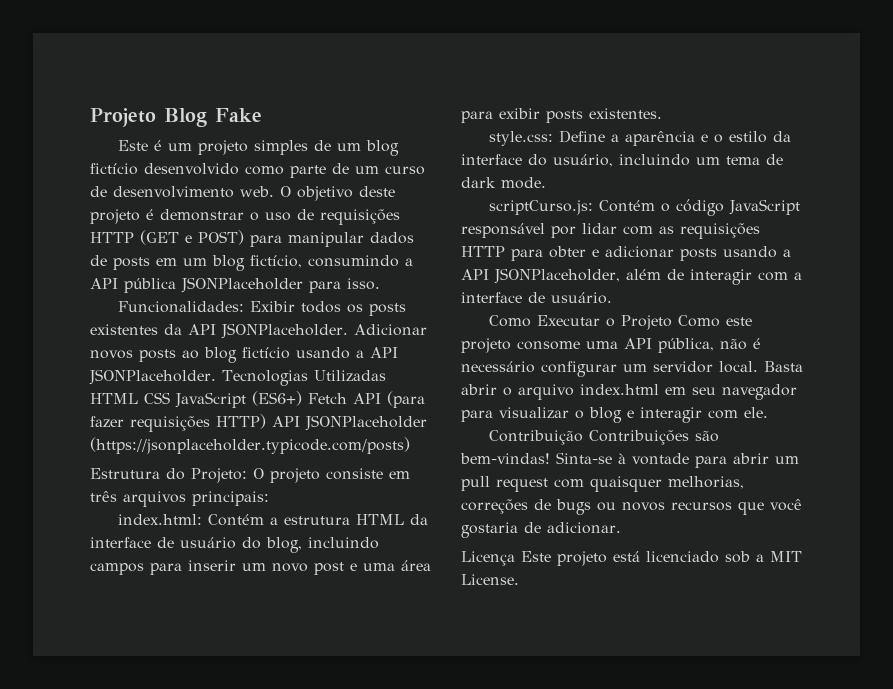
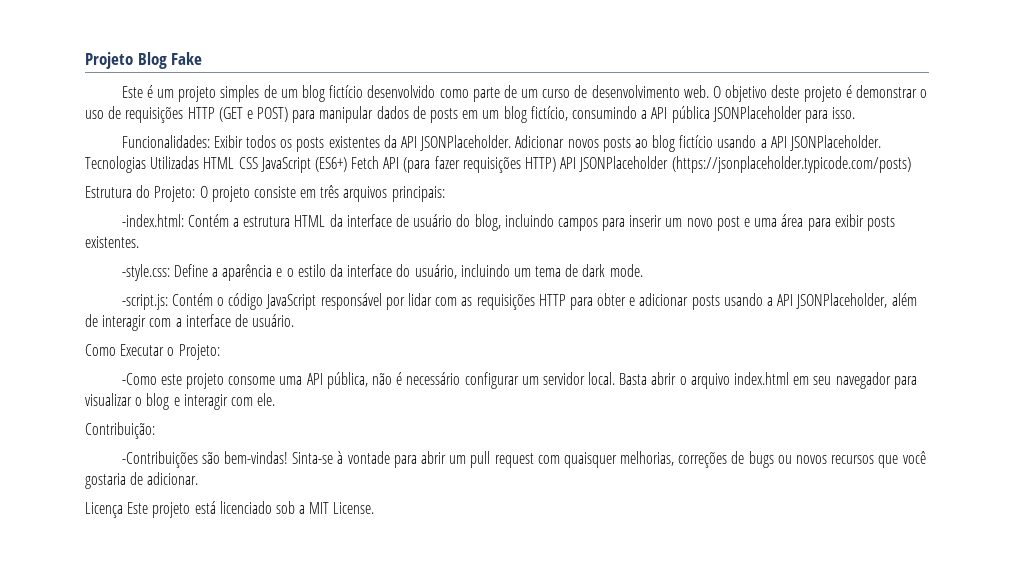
[117,514,202,525] index.html: -> [121,214,184,227] -index.html:
[488,131,553,146] style.css: -> [121,264,170,281] -style.css:
[488,200,593,215] scriptCurso.js: -> [121,294,168,310] -script.js:
[620,315,720,330] Projeto Como -> [178,344,220,360] [121,373,157,385] Projeto: // -Como
[488,430,689,445] Contribuição Contribuições -> [85,422,155,439] [121,451,198,468] Contribuição: // -Contribuições

